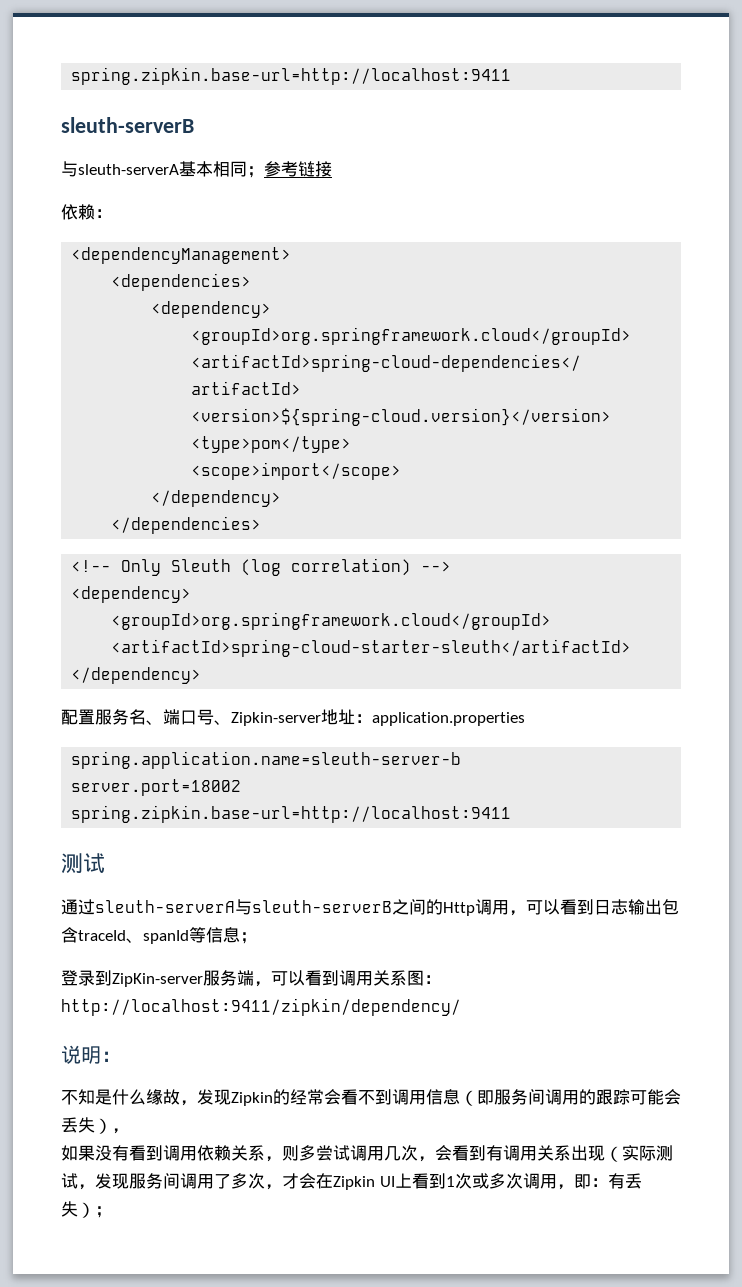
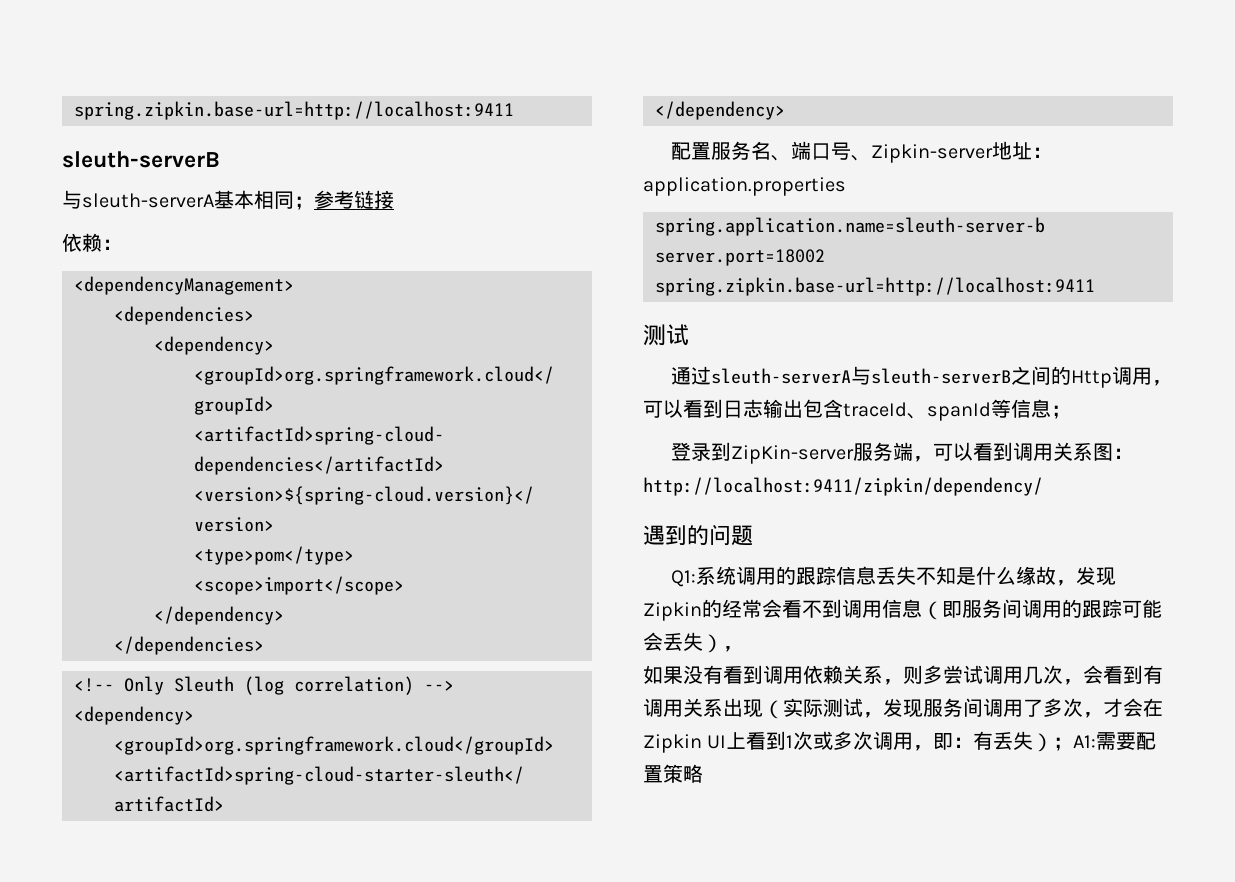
[61,1045,121,1064] 说明： // -> [643,524,753,546] [670,566,916,587] 遇到的问题 // Q1:系统调用的跟踪信息丢失
(112, 1212) none -> [1073,732,1157,750] [643,764,703,783] A1:需要配置策略

